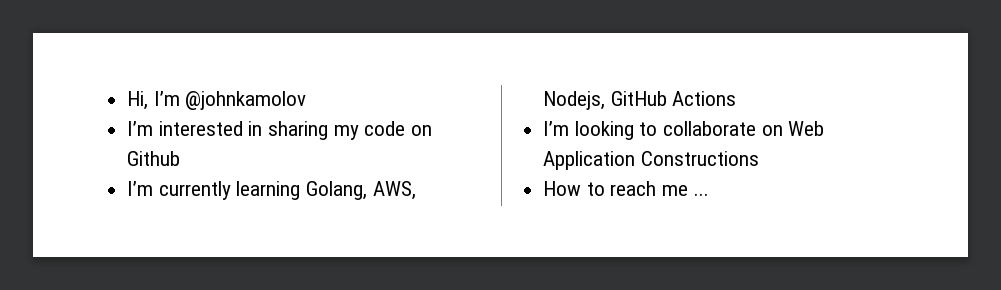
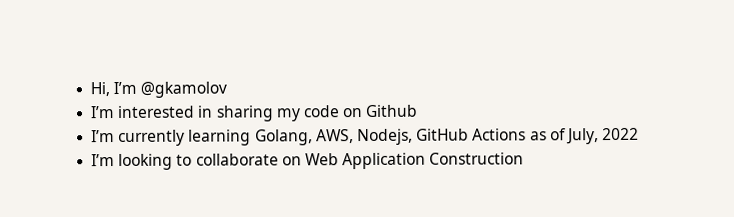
[185,91,307,110] @johnkamolov -> [140,81,228,98] @gkamolov
(737, 98) none -> [529,127,640,145] as of July, 2022
[640,151,759,166] [543,181,709,196] Constructions // How to reach me ... -> [429,152,525,165] Construction

